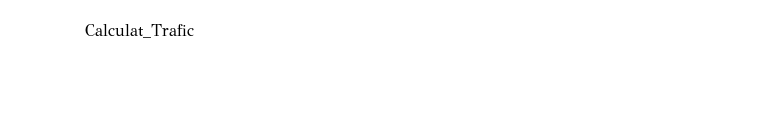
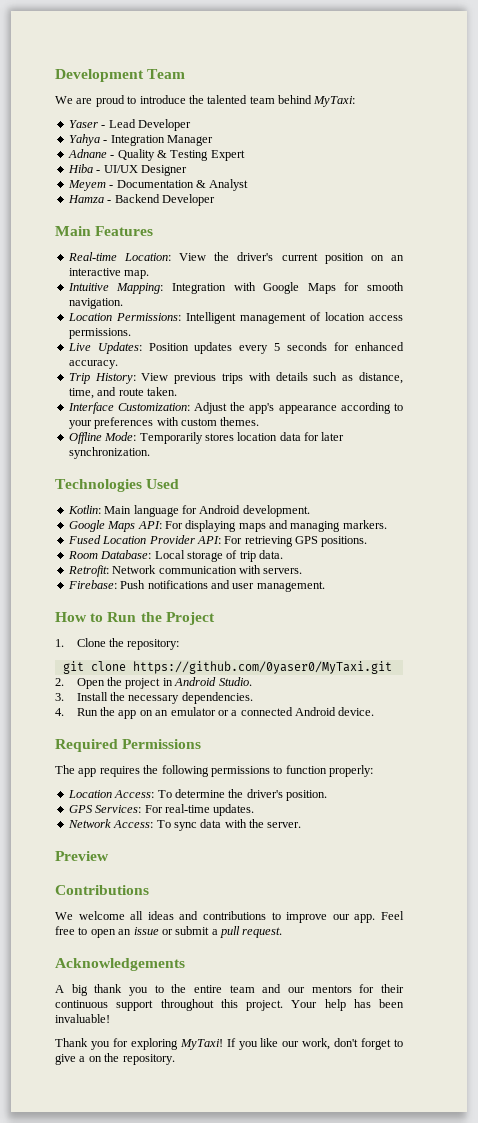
[85,24,194,38] Calculat_Trafic -> [55,69,186,82] [55,95,356,107] [68,119,191,131] [68,134,213,146] [67,149,245,161] [67,164,187,176] [67,179,249,191] [67,194,215,206] [55,226,154,236] [67,252,404,264] [68,268,150,279] [67,282,404,294] [68,298,123,309] [67,312,403,324] [68,328,131,339] [67,342,404,354] [68,360,118,369] [68,372,403,384] [68,387,177,399] [67,402,403,414] [68,417,260,429] [68,432,345,444] [68,447,150,459] [55,479,180,492] [67,505,310,517] [68,520,387,532] [67,535,368,547] [67,550,283,562] [67,565,303,577] [67,580,325,592] [55,612,215,625] [55,638,180,650] [62,661,392,674] [55,677,252,689] [55,692,253,704] [55,707,375,719] [55,739,202,752] [55,765,373,777] [67,789,327,801] [68,804,255,816] [67,819,302,831] [55,851,109,861] [55,885,149,895] [55,911,404,923] [55,926,283,938] [55,958,185,971] [55,984,405,996] [55,999,404,1011] [55,1014,110,1023] [55,1038,404,1050] [55,1053,175,1065] Development Team // We are proud to introduce the talented team behind MyTaxi: // Yaser - Lead Developer // Yahya - Integration Manager // Adnane - Quality & Testing Expert // Hiba - UI/UX Designer // Meyem - Documentation & Analyst // Hamza - Backend Developer // Main Features // Real-time Location: View the driver's current position on an interactive map. // Intuitive Mapping: Integration with Google Maps for smooth navigation. // Location Permissions: Intelligent management of location access permissions. // Live Updates: Position updates every 5 seconds for enhanced accuracy. // Trip History: View previous trips with details such as distance, time, and route taken. // Interface Customization: Adjust the app's appearance according to your preferences with custom themes. // Offline Mode: Temporarily stores location data for later synchronization. // Technologies Used // Kotlin: Main language for Android development. // Google Maps API: For displaying maps and managing markers. // Fused Location Provider API: For retrieving GPS positions. // Room Database: Local storage of trip data. // Retrofit: Network communication with servers. // Firebase: Push notifications and user management. // How to Run the Project // 1. Clone the repository: // git clone https://github.com/0yaser0/MyTaxi.git // 2. Open the project in Android Studio. // 3. Install the necessary dependencies. // 4. Run the app on an emulator or a connected Android device. // Required Permissions // The app requires the following permissions to function properly: // Location Access: To determine the driver's position. // GPS Services: For real-time updates. // Network Access: To sync data with the server. // Preview // Contributions // We welcome all ideas and contributions to improve our app. Feel free to open an issue or submit a pull request. // Acknowledgements // A big thank you to the entire team and our mentors for their continuous support throughout this project. Your help has been invaluable! // Thank you for exploring MyTaxi! If you like our work, don't forget to give a on the repository.

